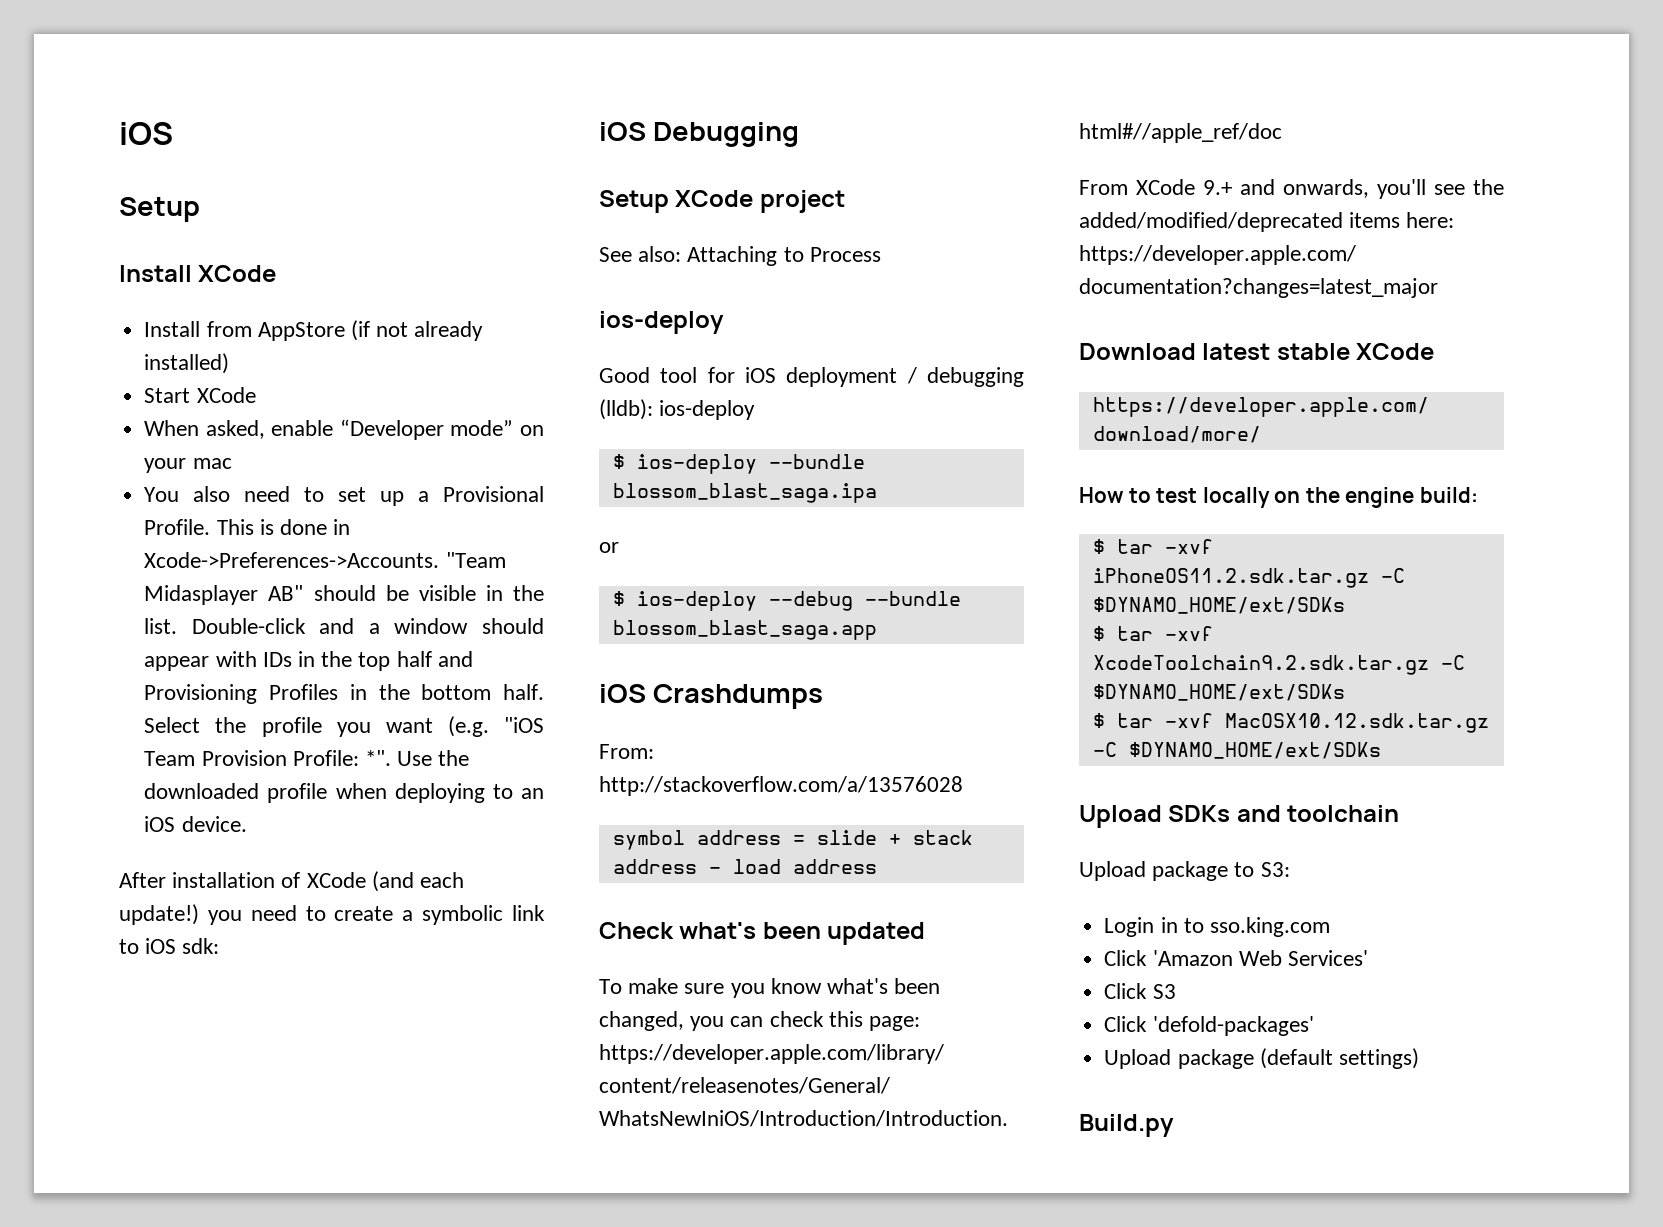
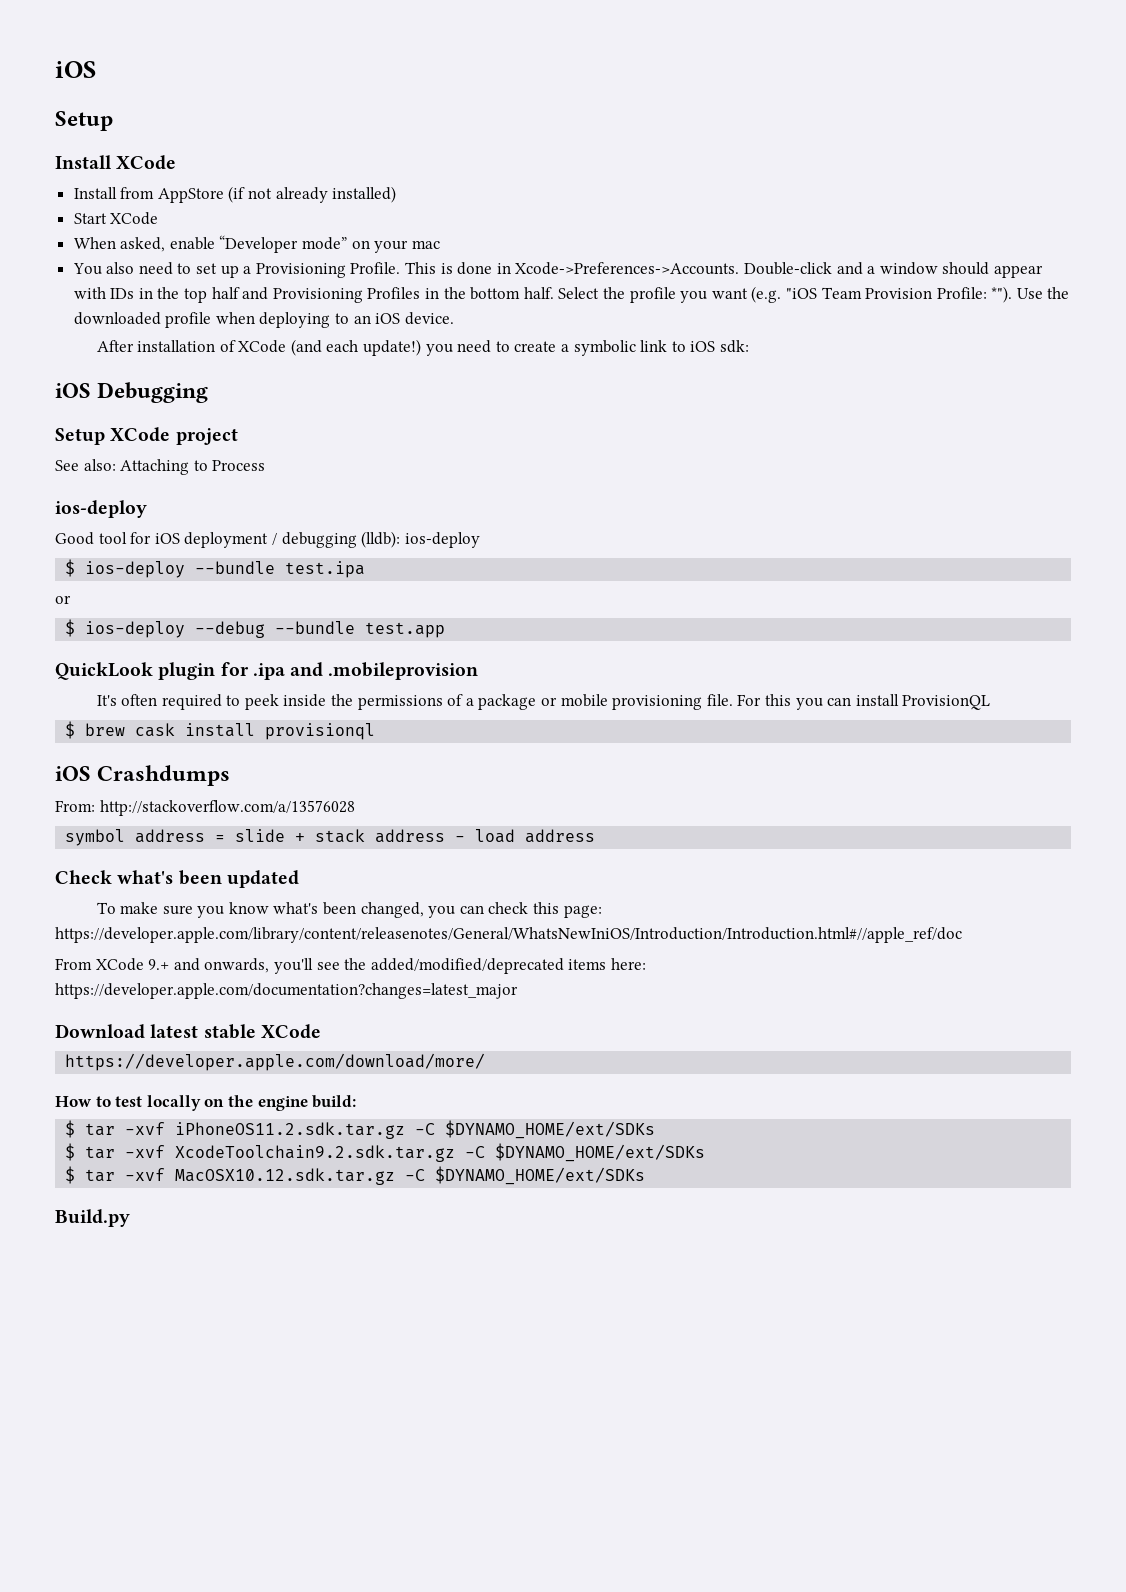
[443,486,544,502] Provisional -> [255,263,346,278] Provisioning
[445,552,506,568] [144,585,544,605] [144,618,178,634] "Team Midasplayer AB" should be visible in the list. -> (740, 268) none
[364,750,391,766] *". -> [991,286,1013,303] *").
[612,483,877,503] blossom_blast_saga.ipa -> [285,561,366,578] test.ipa
[612,620,877,640] blossom_blast_saga.app -> [365,622,446,638] [55,662,479,680] [96,694,991,710] [65,721,376,740] test.app // QuickLook plugin for .ipa and .mobileprovision // It's often required to peek inside the permissions of a package or mobile provisioning file. For this you can install ProvisionQL // $ brew cask install provisionql
[1079,805,1400,828] [1079,861,1290,881] [1104,917,1330,937] [1104,950,1368,966] [1104,983,1176,999] [1104,1016,1314,1036] [1104,1048,1419,1069] // Upload SDKs and toolchain // Upload package to S3: // Login in to sso.king.com // Click 'Amazon Web Services' // Click S3 // Click 'defold-packages' // Upload package (default settings) -> (646, 1175) none

